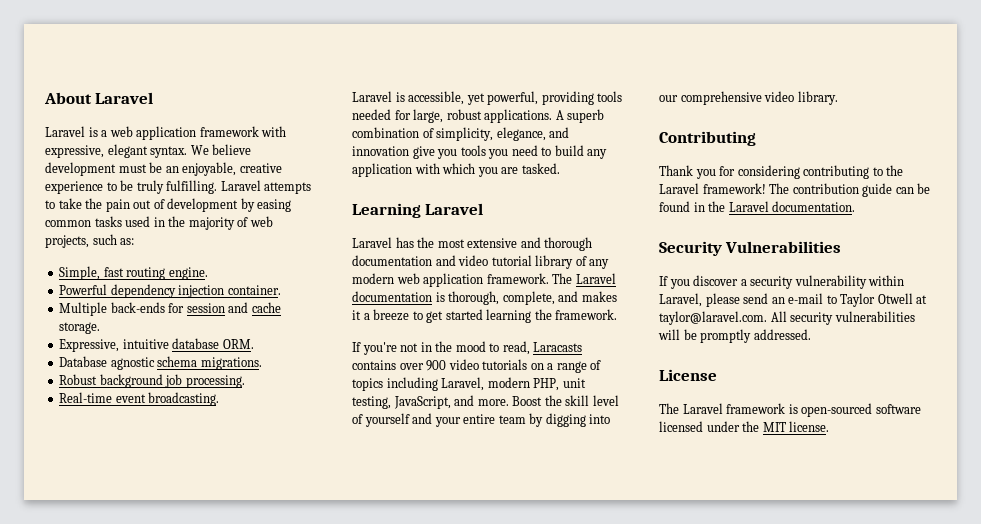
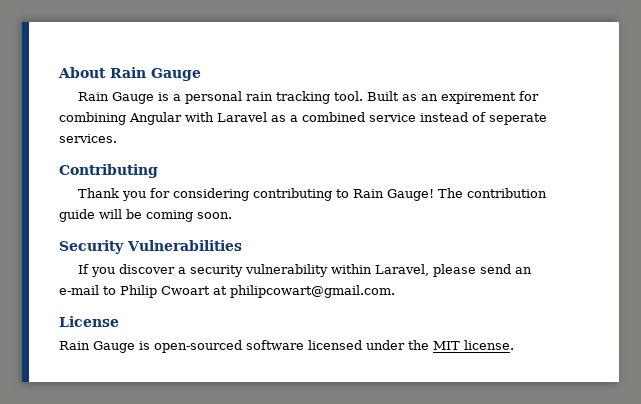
[95,92,154,104] [45,126,287,140] [45,144,252,158] [45,162,282,176] [45,180,312,194] [45,198,292,212] [45,216,273,230] [45,234,135,248] [59,266,208,280] [59,284,281,298] [59,302,281,316] [59,322,101,334] [59,338,254,352] [59,356,262,370] [59,374,245,388] [59,392,220,406] [352,91,623,105] [352,109,605,123] [352,127,570,141] [352,145,608,159] [352,163,560,177] [352,203,484,218] [352,237,593,251] [352,255,610,269] [352,273,616,287] [352,291,617,305] [352,309,618,323] [352,341,583,355] [352,359,602,373] [352,377,586,391] [352,395,619,409] [352,413,611,427] [659,91,838,105] Laravel // Laravel is a web application framework with expressive, elegant syntax. We believe development must be an enjoyable, creative experience to be truly fulfilling. Laravel attempts to take the pain out of development by easing common tasks used in the majority of web projects, such as: // Simple, fast routing engine. // Powerful dependency injection container. // Multiple back-ends for session and cache storage. // Expressive, intuitive database ORM. // Database agnostic schema migrations. // Robust background job processing. // Real-time event broadcasting. // Laravel is accessible, yet powerful, providing tools needed for large, robust applications. A superb combination of simplicity, elegance, and innovation give you tools you need to build any application with which you are tasked. // Learning Laravel // Laravel has the most extensive and thorough documentation and video tutorial library of any modern web application framework. The Laravel documentation is thorough, complete, and makes it a breeze to get started learning the framework. // If you're not in the mood to read, Laracasts contains over 900 video tutorials on a range of topics including Laravel, modern PHP, unit testing, JavaScript, and more. Boost the skill level of yourself and your entire team by digging into our comprehensive video library. -> [110,67,201,81] [78,91,540,104] [59,112,547,125] [59,134,117,143] Rain Gauge // Rain Gauge is a personal rain tracking tool. Built as an expirement for combining Angular with Laravel as a combined service instead of seperate services.
[886,165,904,176] [659,183,931,197] [659,201,856,212] the Laravel framework! The contribution guide can be found in the Laravel documentation. -> [353,188,548,201] [59,209,232,222] Rain Gauge! The contribution guide will be coming soon.
[840,293,928,307] [659,311,915,325] [658,329,811,343] [659,369,717,381] [659,403,786,414] Taylor Otwell at taylor@laravel.com. All security vulnerabilities will be promptly addressed. // License // The Laravel framework -> [120,285,395,298] [59,316,119,327] [59,341,135,353] Philip Cwoart at philipcowart@gmail.com. // License // Rain Gauge

